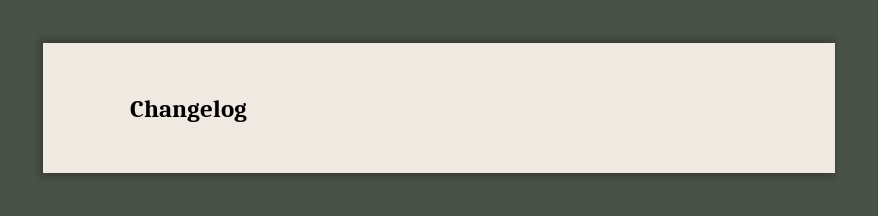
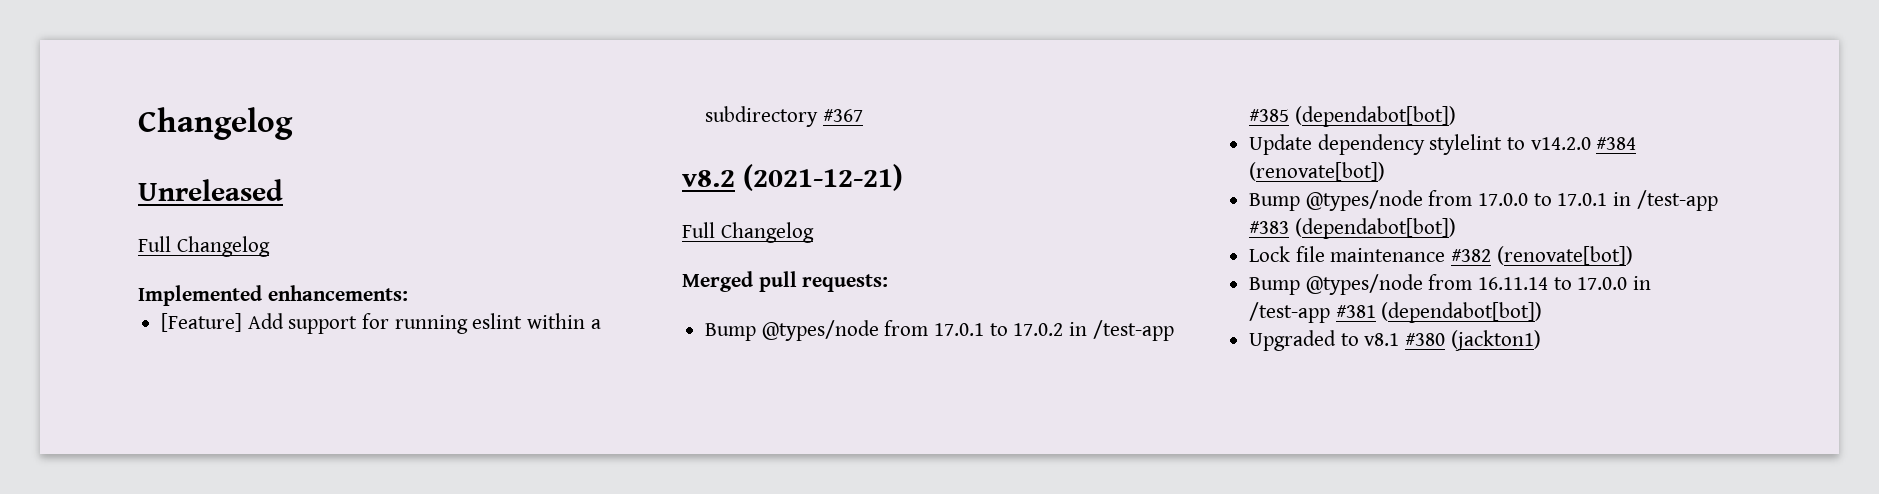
[130,100,247,122] Changelog -> [138,107,293,140] [138,179,283,201] [138,236,270,257] [138,285,408,306] [161,313,601,334] [705,106,863,127] [682,164,903,191] [682,222,814,243] [682,271,889,292] [705,320,1174,341] [1249,106,1456,127] [1249,134,1637,155] [1249,162,1386,181] [1249,190,1718,211] [1249,218,1456,239] [1249,246,1633,265] [1249,274,1652,295] [1249,302,1543,323] [1249,330,1541,351] Changelog // Unreleased // Full Changelog // Implemented enhancements: // [Feature] Add support for running eslint within a subdirectory #367 // v8.2 (2021-12-21) // Full Changelog // Merged pull requests: // Bump @types/node from 17.0.1 to 17.0.2 in /test-app #385 (dependabot[bot]) // Update dependency stylelint to v14.2.0 #384 (renovate[bot]) // Bump @types/node from 17.0.0 to 17.0.1 in /test-app #383 (dependabot[bot]) // Lock file maintenance #382 (renovate[bot]) // Bump @types/node from 16.11.14 to 17.0.0 in /test-app #381 (dependabot[bot]) // Upgraded to v8.1 #380 (jackton1)

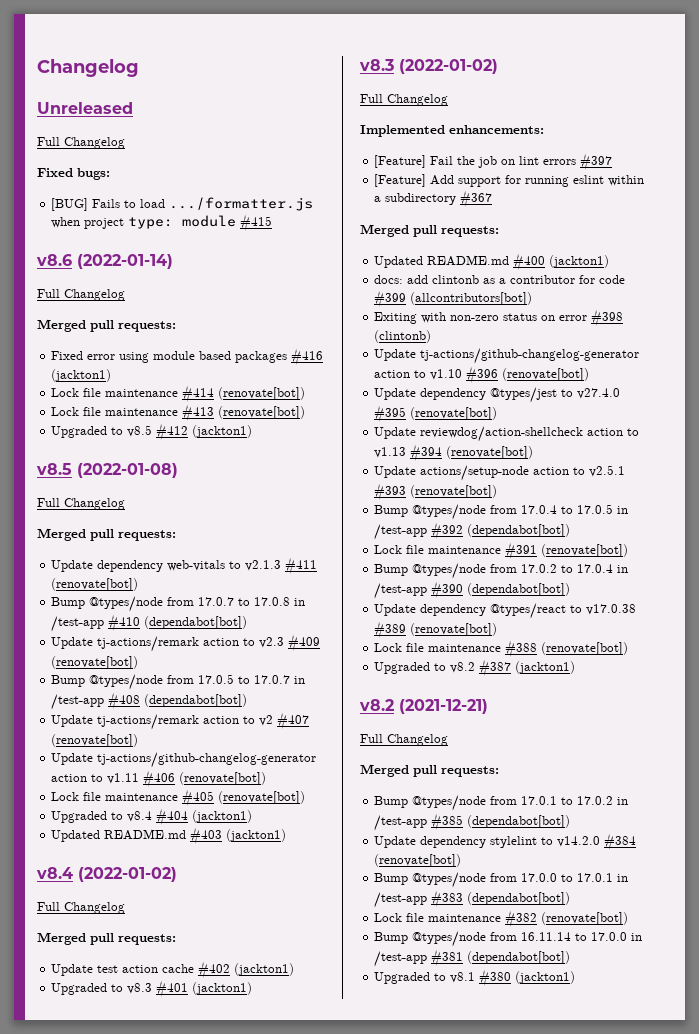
[138,285,408,306] Implemented enhancements: -> [37,168,110,180] [51,197,314,211] [51,214,273,231] [36,254,173,269] [37,289,125,301] [37,319,176,332] [51,348,324,365] [51,369,112,382] [51,385,306,402] [51,404,306,421] [51,423,253,440] [36,463,178,478] [37,498,125,510] [37,528,176,541] [51,557,318,574] [51,578,139,591] [51,596,306,612] [51,614,248,632] [51,634,321,652] [51,656,139,669] [51,674,306,690] [51,692,248,710] [51,712,310,730] [51,734,139,747] [51,752,317,768] [51,770,267,787] [51,789,306,806] [51,808,253,825] [51,827,287,844] [36,867,177,882] [37,902,125,914] [37,932,176,945] [51,961,295,978] [51,980,253,997] [359,59,498,74] [360,94,448,106] [360,125,544,137] [374,153,613,170] Fixed bugs: // [BUG] Fails to load .../formatter.js when project type: module #415 // v8.6 (2022-01-14) // Full Changelog // Merged pull requests: // Fixed error using module based packages #416 (jackton1) // Lock file maintenance #414 (renovate[bot]) // Lock file maintenance #413 (renovate[bot]) // Upgraded to v8.5 #412 (jackton1) // v8.5 (2022-01-08) // Full Changelog // Merged pull requests: // Update dependency web-vitals to v2.1.3 #411 (renovate[bot]) // Bump @types/node from 17.0.7 to 17.0.8 in /test-app #410 (dependabot[bot]) // Update tj-actions/remark action to v2.3 #409 (renovate[bot]) // Bump @types/node from 17.0.5 to 17.0.7 in /test-app #408 (dependabot[bot]) // Update tj-actions/remark action to v2 #407 (renovate[bot]) // Update tj-actions/github-changelog-generator action to v1.11 #406 (renovate[bot]) // Lock file maintenance #405 (renovate[bot]) // Upgraded to v8.4 #404 (jackton1) // Updated README.md #403 (jackton1) // v8.4 (2022-01-02) // Full Changelog // Merged pull requests: // Update test action cache #402 (jackton1) // Upgraded to v8.3 #401 (jackton1) // v8.3 (2022-01-02) // Full Changelog // Implemented enhancements: // [Feature] Fail the job on lint errors #397
(863, 115) none -> [360,224,499,237] [374,253,610,270] [374,275,626,284] [374,290,533,307] [374,309,624,326] [374,330,432,343] [374,348,640,364] [374,366,590,383] [374,387,621,403] [374,405,498,422] [374,426,640,442] [374,444,534,461] [374,465,626,481] [374,483,498,500] [374,504,629,520] [374,522,571,540] [374,542,629,559] [374,563,629,579] [374,581,571,599] [374,603,637,619] [374,621,498,638] [374,640,629,657] [374,659,576,676] // Merged pull requests: // Updated README.md #400 (jackton1) // docs: add clintonb as a contributor for code #399 (allcontributors[bot]) // Exiting with non-zero status on error #398 (clintonb) // Update tj-actions/github-changelog-generator action to v1.10 #396 (renovate[bot]) // Update dependency @types/jest to v27.4.0 #395 (renovate[bot]) // Update reviewdog/action-shellcheck action to v1.13 #394 (renovate[bot]) // Update actions/setup-node action to v2.5.1 #393 (renovate[bot]) // Bump @types/node from 17.0.4 to 17.0.5 in /test-app #392 (dependabot[bot]) // Lock file maintenance #391 (renovate[bot]) // Bump @types/node from 17.0.2 to 17.0.4 in /test-app #390 (dependabot[bot]) // Update dependency @types/react to v17.0.38 #389 (renovate[bot]) // Lock file maintenance #388 (renovate[bot]) // Upgraded to v8.2 #387 (jackton1)

